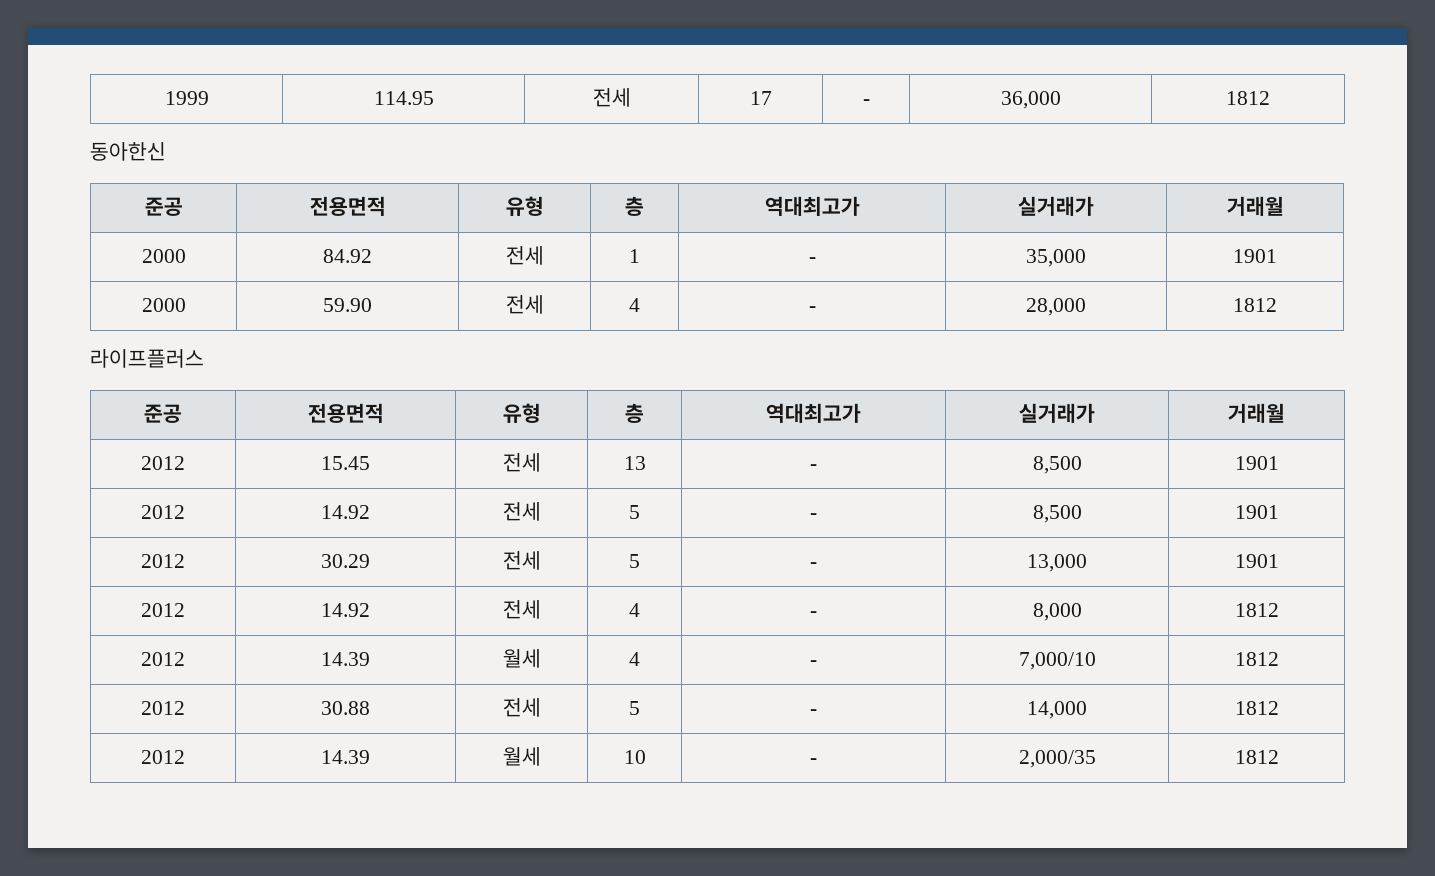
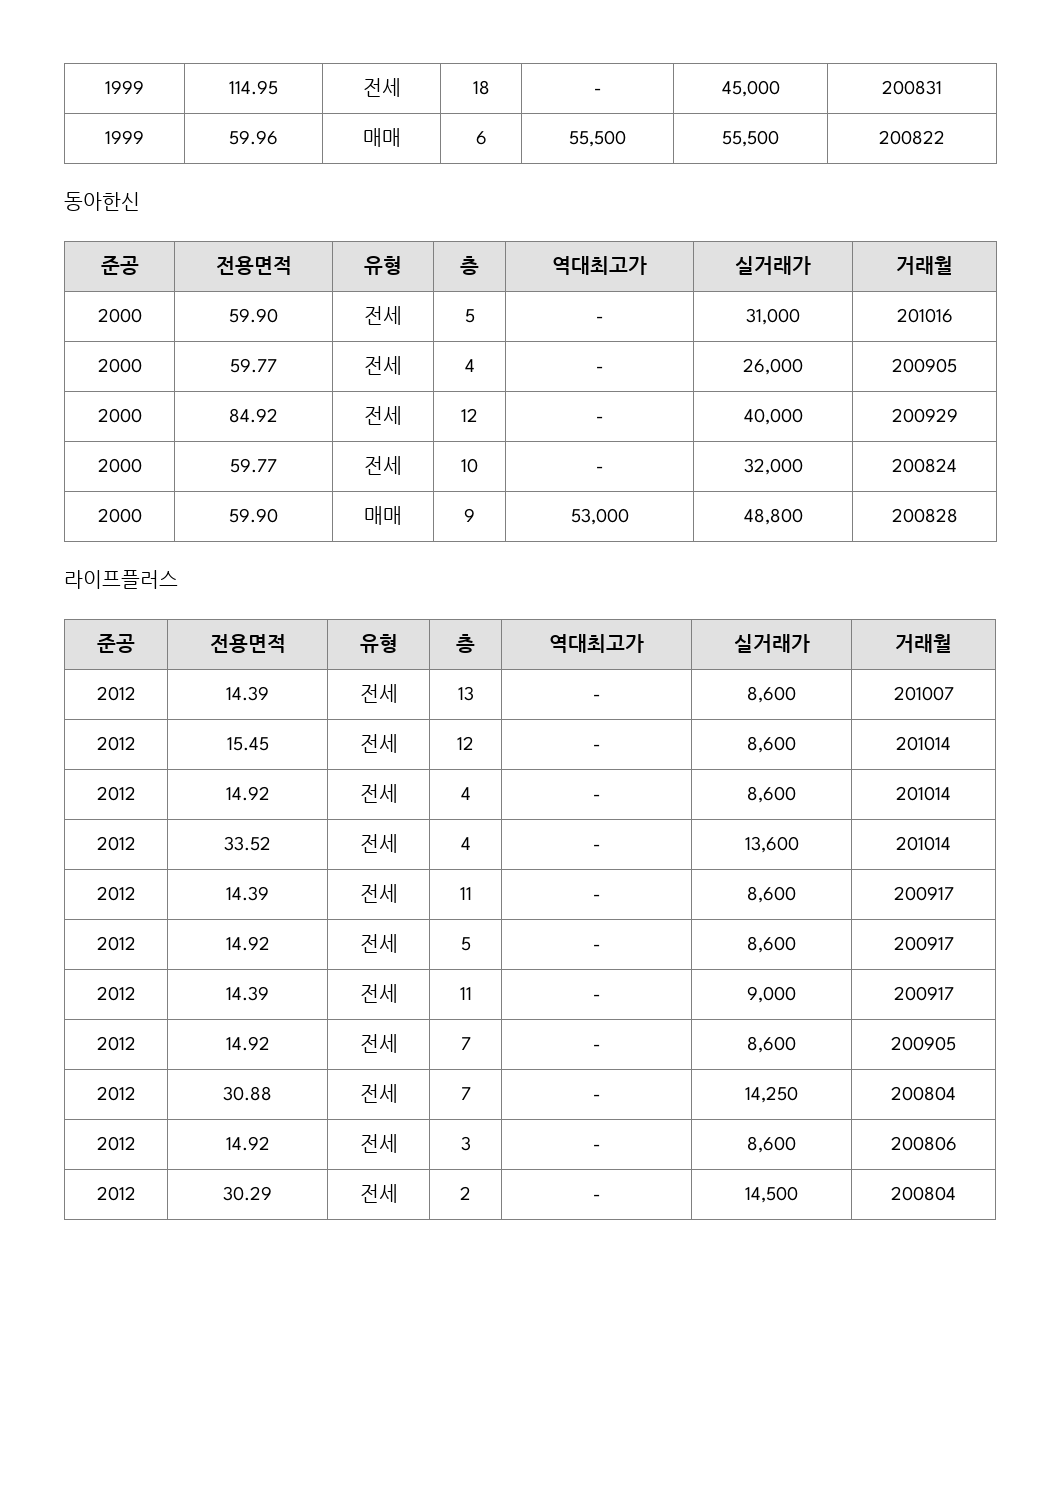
[749,91,772,105] [862,99,870,105] [1000,91,1061,109] [1226,91,1270,105] 17 | - | 36,000 | 1812 -> [472,80,490,95] [593,88,602,94] [721,80,780,97] [882,80,942,95] [105,130,144,144] [229,130,278,145] [362,128,401,147] [475,131,487,145] [569,130,626,147] [722,130,779,147] [879,130,945,145] 18 | - | 45,000 | 200831 // 1999 | 59.96 | 매매 | 6 | 55,500 | 55,500 | 200822
[323,249,372,263] [505,246,544,265] [629,249,640,263] [808,257,816,263] [1026,249,1086,267] [1233,249,1277,263] [141,298,186,312] [323,298,372,312] [505,295,544,314] [629,298,640,312] [808,306,816,312] [1026,298,1086,316] [1233,298,1277,312] 84.92 | 전세 | 1 | - | 35,000 | 1901 // 2000 | 59.90 | 전세 | 4 | - | 28,000 | 1812 -> [229,308,278,323] [364,306,402,325] [464,309,475,323] [595,316,604,322] [746,308,800,325] [896,308,953,323] [97,358,142,373] [230,358,277,373] [364,356,402,375] [464,359,475,372] [595,366,604,372] [743,358,803,375] [892,358,957,373] [97,408,142,423] [229,408,278,423] [364,406,402,425] [461,408,478,422] [595,416,604,422] [743,408,803,425] [891,408,958,423] [97,458,142,473] [230,458,277,473] [364,456,402,475] [461,458,478,473] [595,466,604,472] [743,458,803,475] [892,458,957,473] [97,508,142,523] [229,508,278,523] [364,506,402,525] [464,508,475,522] [570,508,629,525] [743,508,803,525] [891,508,958,523] 59.90 | 전세 | 5 | - | 31,000 | 201016 // 2000 | 59.77 | 전세 | 4 | - | 26,000 | 200905 // 2000 | 84.92 | 전세 | 12 | - | 40,000 | 200929 // 2000 | 59.77 | 전세 | 10 | - | 32,000 | 200824 // 2000 | 59.90 | 매매 | 9 | 53,000 | 48,800 | 200828
[321,456,370,470] 15.45 -> [226,686,269,701] 14.39
[1032,456,1082,474] [1234,456,1279,470] 8,500 | 1901 -> [747,686,796,703] [893,686,954,701] [96,736,136,751] [226,737,269,751] [359,734,398,753] [457,736,474,750] [592,744,601,750] [747,736,796,753] [896,736,951,751] [96,786,136,801] [225,786,270,801] [359,784,398,803] [460,787,471,800] [592,794,601,800] [747,786,796,803] [896,786,951,801] [96,836,136,851] [224,836,271,851] [359,834,398,853] [460,837,471,850] [592,844,601,850] [744,836,799,853] [896,836,951,851] [96,886,136,901] [226,886,269,901] [359,884,398,903] [459,887,472,900] [592,894,601,900] [747,886,796,903] [893,886,954,901] 8,600 | 201007 // 2012 | 15.45 | 전세 | 12 | - | 8,600 | 201014 // 2012 | 14.92 | 전세 | 4 | - | 8,600 | 201014 // 2012 | 33.52 | 전세 | 4 | - | 13,600 | 201014 // 2012 | 14.39 | 전세 | 11 | - | 8,600 | 200917
[1032,505,1082,523] [1234,505,1279,519] 8,500 | 1901 -> [747,936,796,953] [893,936,954,951] [96,986,136,1001] [226,986,269,1001] [359,984,398,1003] [459,987,472,1000] [592,994,601,1000] [747,986,796,1003] [893,986,954,1001] [96,1036,136,1051] [225,1036,270,1051] [359,1034,398,1053] [460,1037,471,1050] [592,1044,601,1050] [747,1036,796,1053] [891,1036,956,1051] [96,1086,136,1101] [223,1086,272,1101] [359,1084,398,1103] [460,1087,471,1100] [592,1094,601,1100] [745,1086,798,1103] [891,1086,956,1101] [96,1136,136,1151] [225,1136,270,1151] [359,1134,398,1153] [460,1136,471,1151] [592,1144,601,1150] [747,1136,796,1153] [890,1136,957,1151] 8,600 | 200917 // 2012 | 14.39 | 전세 | 11 | - | 9,000 | 200917 // 2012 | 14.92 | 전세 | 7 | - | 8,600 | 200905 // 2012 | 30.88 | 전세 | 7 | - | 14,250 | 200804 // 2012 | 14.92 | 전세 | 3 | - | 8,600 | 200806
[629,554,640,568] [810,562,818,568] [1027,554,1087,572] [1234,554,1279,568] [141,603,185,617] [321,603,370,617] [502,600,541,619] [629,603,640,617] [810,611,818,617] [1032,603,1082,621] [1234,603,1279,617] [141,652,185,666] [321,652,370,666] [502,649,541,668] [629,652,640,666] [810,660,818,666] [1018,652,1096,670] [1234,652,1279,666] [141,701,185,715] [321,701,370,715] [502,698,541,717] [629,701,640,715] [810,709,818,715] [1027,701,1087,719] [1234,701,1279,715] [141,750,185,764] [321,750,370,764] [502,747,541,766] [623,750,646,764] [810,758,818,764] [1018,750,1096,768] [1234,750,1279,764] 5 | - | 13,000 | 1901 // 2012 | 14.92 | 전세 | 4 | - | 8,000 | 1812 // 2012 | 14.39 | 월세 | 4 | - | 7,000/10 | 1812 // 2012 | 30.88 | 전세 | 5 | - | 14,000 | 1812 // 2012 | 14.39 | 월세 | 10 | - | 2,000/35 | 1812 -> [460,1186,471,1200] [592,1194,601,1200] [745,1186,798,1203] [891,1186,956,1201] 2 | - | 14,500 | 200804

